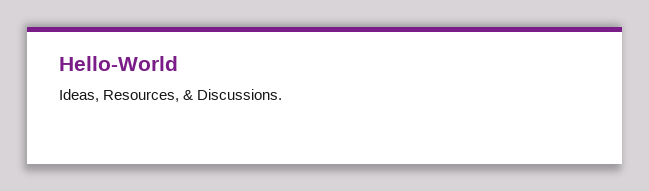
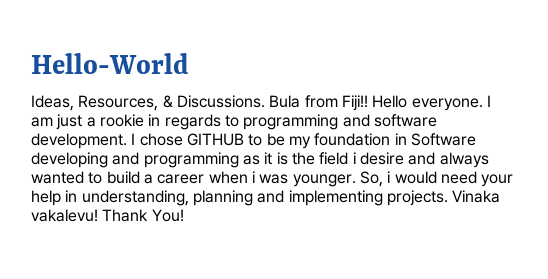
(283, 94) none -> [269,95,491,111] [31,114,437,130] [31,133,476,149] [31,152,489,168] [31,171,514,187] [31,190,501,206] [31,209,184,222] Bula from Fiji!! Hello everyone. I am just a rookie in regards to programming and software development. I chose GITHUB to be my foundation in Software developing and programming as it is the field i desire and always wanted to build a career when i was younger. So, i would need your help in understanding, planning and implementing projects. Vinaka vakalevu! Thank You!

